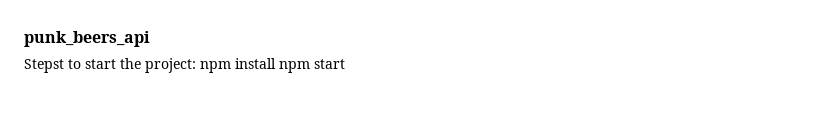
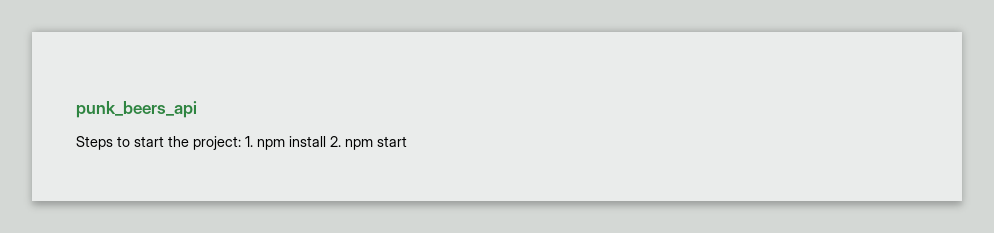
[24,59,64,73] Stepst -> [76,136,113,150] Steps
(196, 65) none -> [245,136,253,147] 1.
(276, 63) none -> [330,136,341,147] 2.

